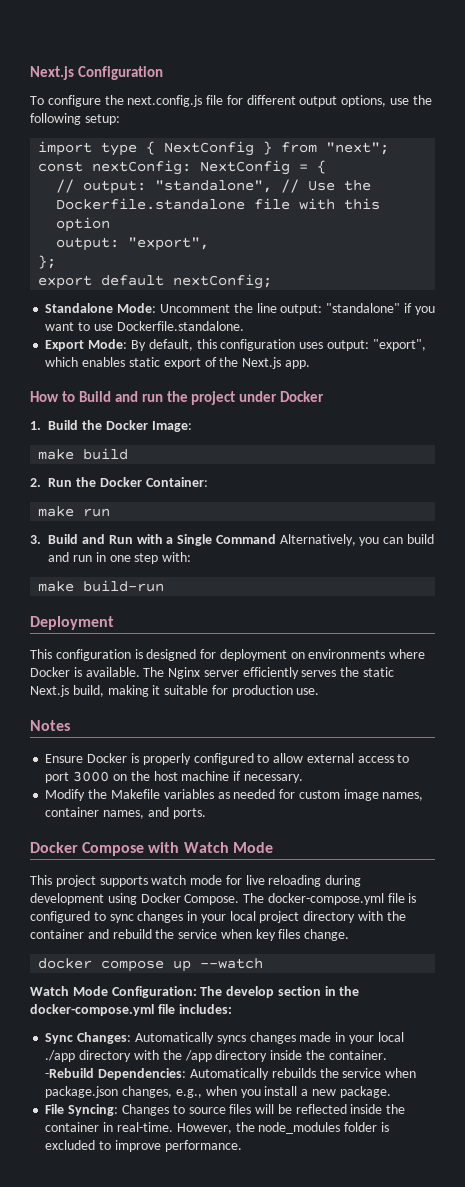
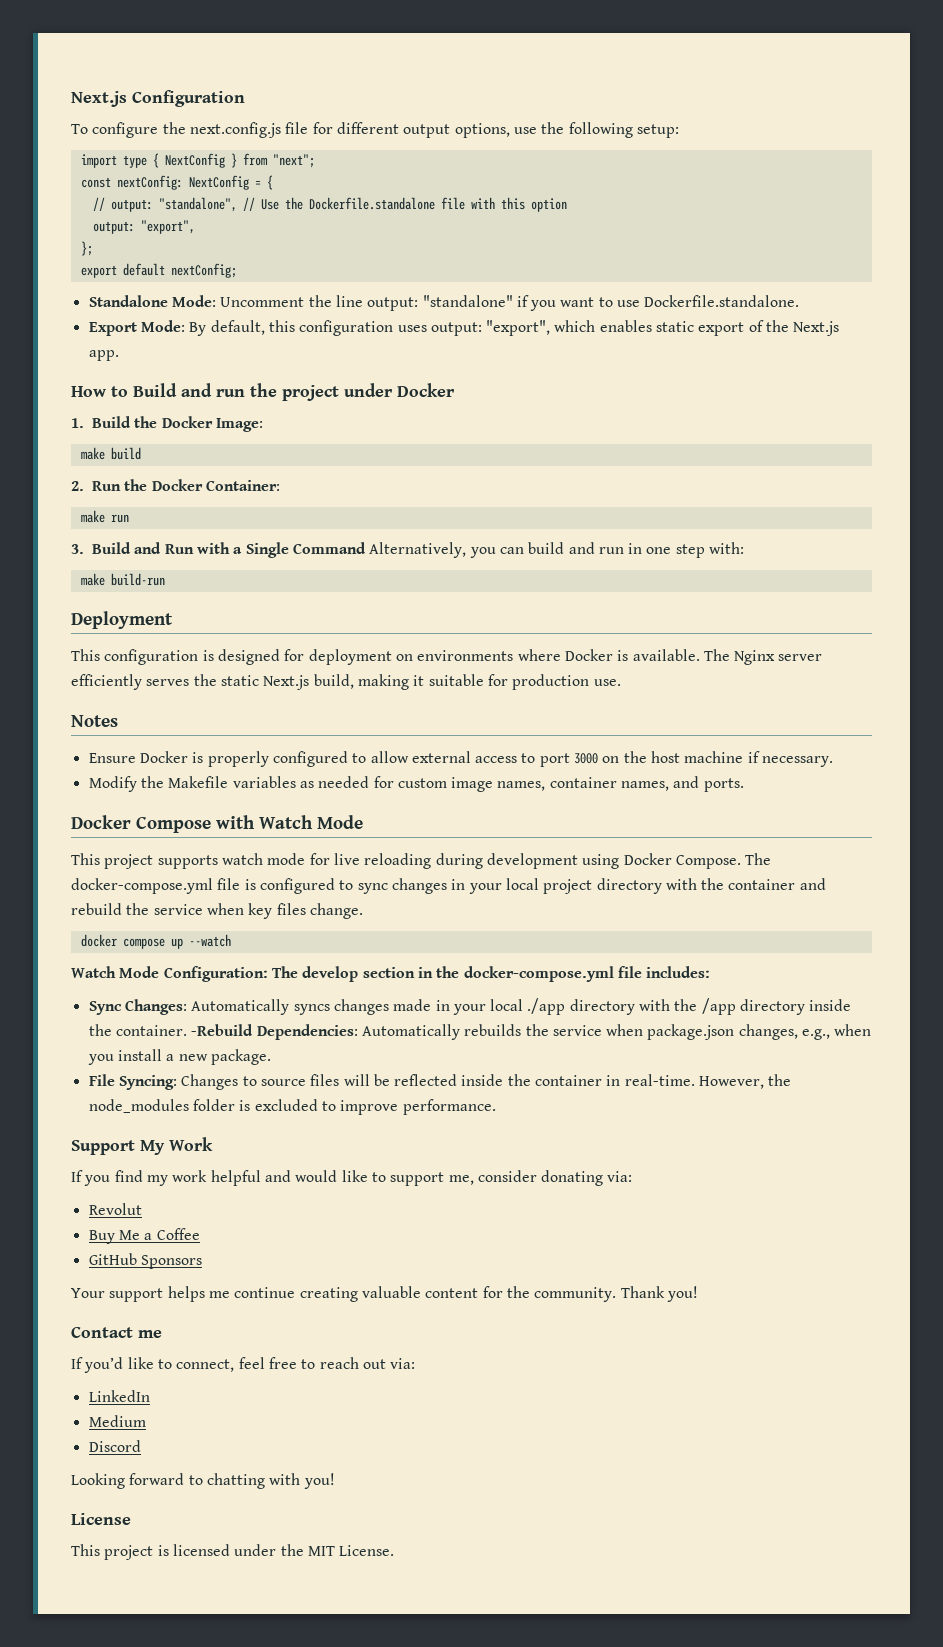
(242, 1146) none -> [71,1137,213,1155] [71,1170,633,1186] [88,1203,142,1215] [88,1228,200,1244] [88,1253,202,1269] [71,1286,698,1302] [71,1327,162,1338] [71,1357,416,1373] [88,1390,150,1402] [88,1415,146,1427] [88,1440,141,1452] [71,1473,335,1489] [71,1513,131,1525] [71,1544,395,1560] // Support My Work // If you find my work helpful and would like to support me, consider donating via: // Revolut // Buy Me a Coffee // GitHub Sponsors // Your support helps me continue creating valuable content for the community. Thank you! // Contact me // If you’d like to connect, feel free to reach out via: // LinkedIn // Medium // Discord // Looking forward to chatting with you! // License // This project is licensed under the MIT License.

